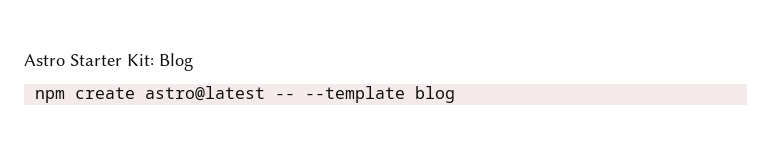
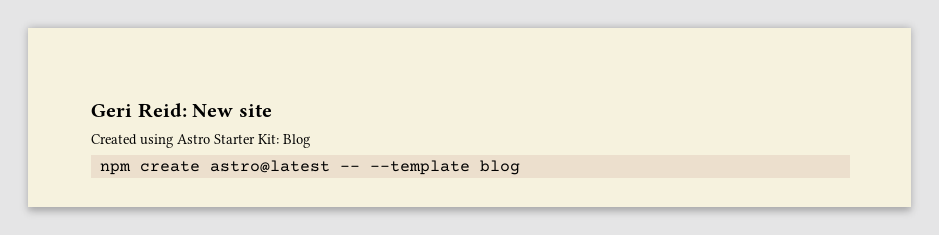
(24, 60) none -> [91,103,272,118] [91,134,173,148] Geri Reid: New site // Created using

